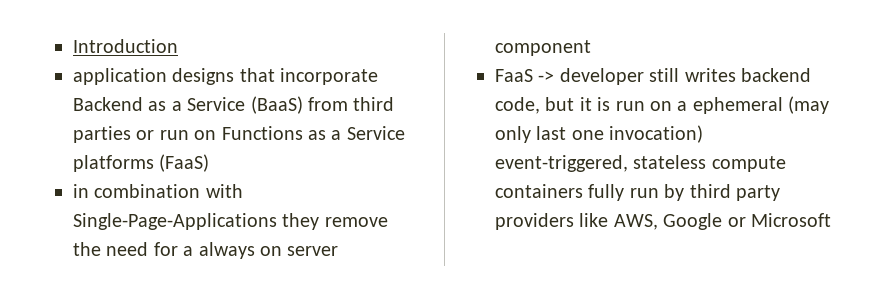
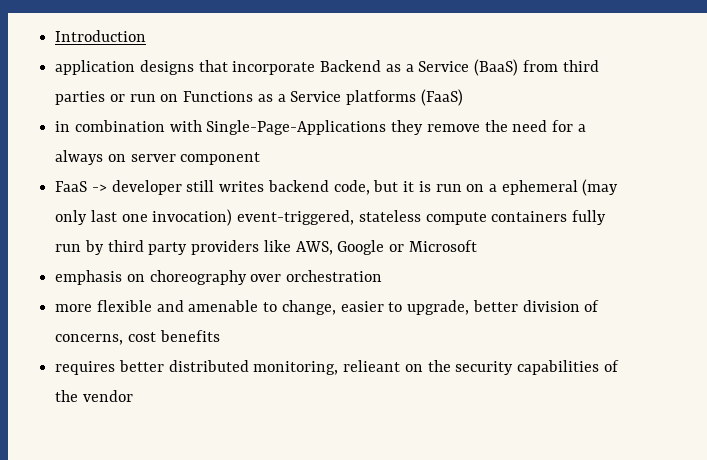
(831, 220) none -> [55,270,383,285] [55,300,600,315] [55,330,220,345] [55,360,619,375] [55,390,133,402] // emphasis on choreography over orchestration // more flexible and amenable to change, easier to upgrade, better division of concerns, cost benefits // requires better distributed monitoring, relieant on the security capabilities of the vendor

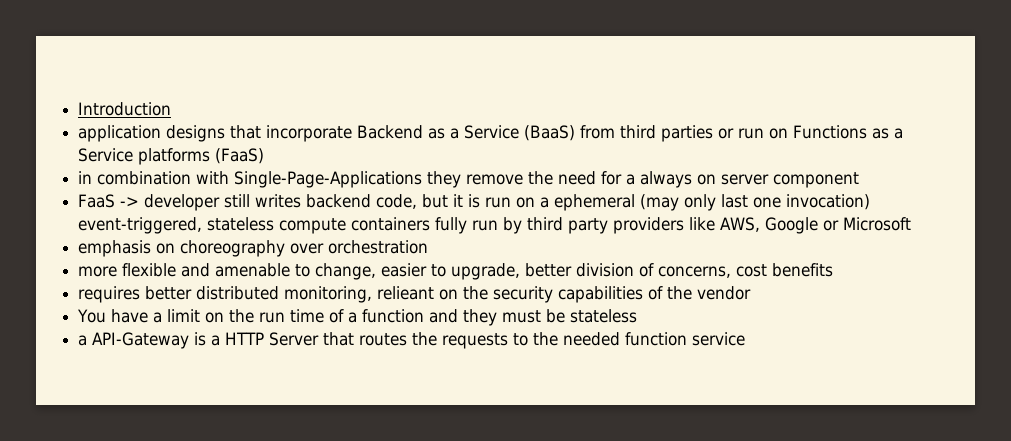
(133, 396) none -> [77,309,638,326] [78,332,746,349] // You have a limit on the run time of a function and they must be stateless // a API-Gateway is a HTTP Server that routes the requests to the needed function service

